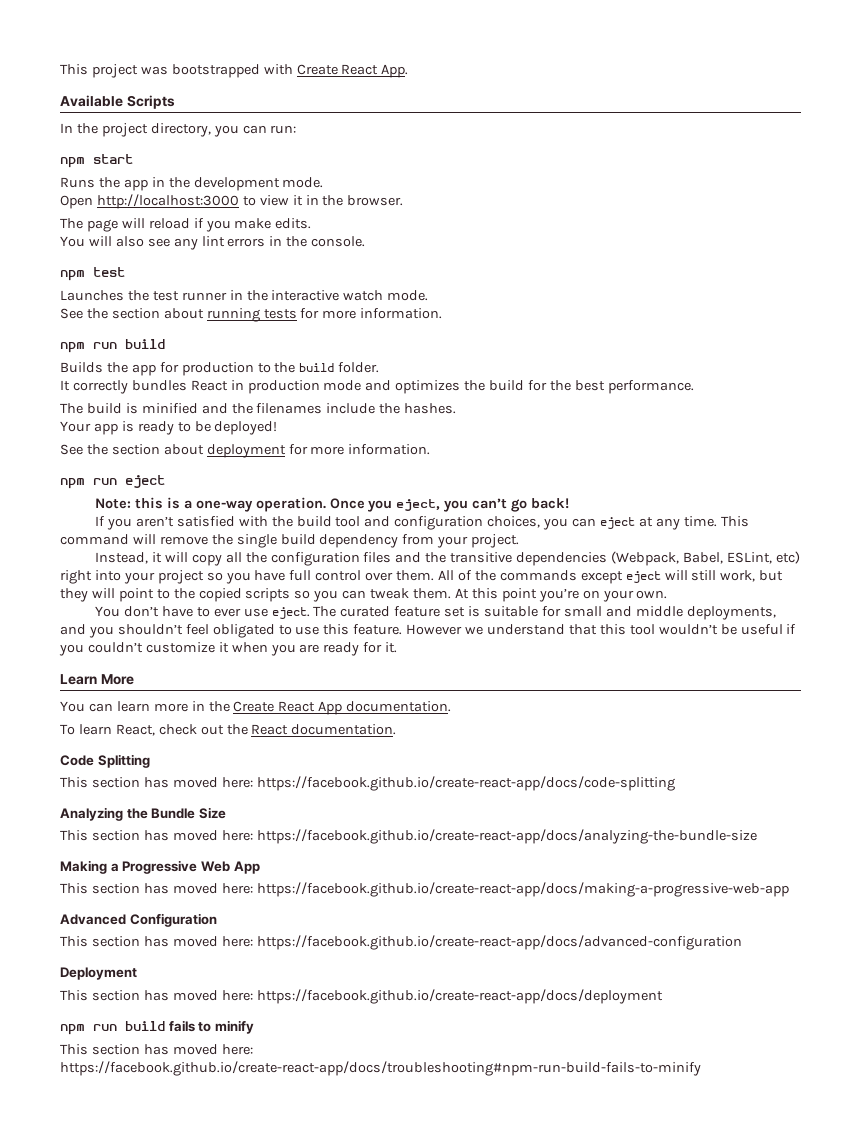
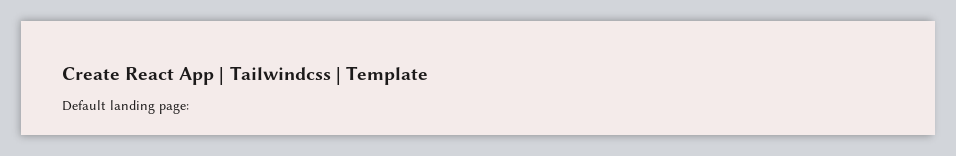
[60,64,409,78] [60,95,175,109] [60,123,297,137] [60,154,133,168] [60,177,324,191] [60,194,404,209] [60,218,312,232] [60,236,366,250] [60,267,125,281] [60,290,429,301] [60,308,443,322] [60,339,165,353] [60,362,380,376] [60,380,694,394] [60,403,457,414] [60,421,278,435] [60,444,431,458] [60,475,165,489] [95,497,570,512] [95,516,749,530] [60,534,520,548] [95,551,800,566] [60,570,784,584] [60,588,668,602] [95,606,776,620] [60,624,797,638] [59,642,398,656] [60,674,134,685] [60,701,452,715] [60,724,397,736] [60,754,150,768] [60,776,675,791] [60,807,226,821] [60,829,757,844] [60,860,260,874] [60,882,789,897] [60,913,217,927] [60,935,742,950] [60,967,137,980] [60,989,663,1004] [60,1020,254,1035] [60,1044,253,1055] [60,1061,701,1076] This project was bootstrapped with Create React App. // Available Scripts // In the project directory, you can run: // npm start // Runs the app in the development mode. // Open http://localhost:3000 to view it in the browser. // The page will reload if you make edits. // You will also see any lint errors in the console. // npm test // Launches the test runner in the interactive watch mode. // See the section about running tests for more information. // npm run build // Builds the app for production to the build folder. // It correctly bundles React in production mode and optimizes the build for the best performance. // The build is minified and the filenames include the hashes. // Your app is ready to be deployed! // See the section about deployment for more information. // npm run eject // Note: this is a one-way operation. Once you eject, you can’t go back! // If you aren’t satisfied with the build tool and configuration choices, you can eject at any time. This command will remove the single build dependency from your project. // Instead, it will copy all the configuration files and the transitive dependencies (Webpack, Babel, ESLint, etc) right into your project so you have full control over them. All of the commands except eject will still work, but they will point to the copied scripts so you can tweak them. At this point you’re on your own. // You don’t have to ever use eject. The curated feature set is suitable for small and middle deployments, and you shouldn’t feel obligated to use this feature. However we understand that this tool wouldn’t be useful if you couldn’t customize it when you are ready for it. // Learn More // You can learn more in the Create React App documentation. // To learn React, check out the React documentation. // Code Splitting // This section has moved here: https://facebook.github.io/create-react-app/docs/code-splitting // Analyzing the Bundle Size // This section has moved here: https://facebook.github.io/create-react-app/docs/analyzing-the-bundle-size // Making a Progressive Web App // This section has moved here: https://facebook.github.io/create-react-app/docs/making-a-progressive-web-app // Advanced Configuration // This section has moved here: https://facebook.github.io/create-react-app/docs/advanced-configuration // Deployment // This section has moved here: https://facebook.github.io/create-react-app/docs/deployment // npm run build fails to minify // This section has moved here: https://facebook.github.io/create-react-app/docs/troubleshooting#npm-run-build-fails-to-minify -> [62,66,428,85] [62,100,189,114] Create React App | Tailwindcss | Template // Default landing page:

